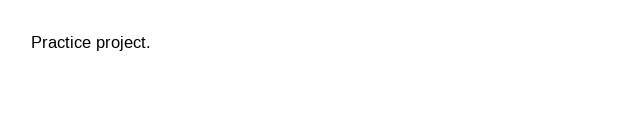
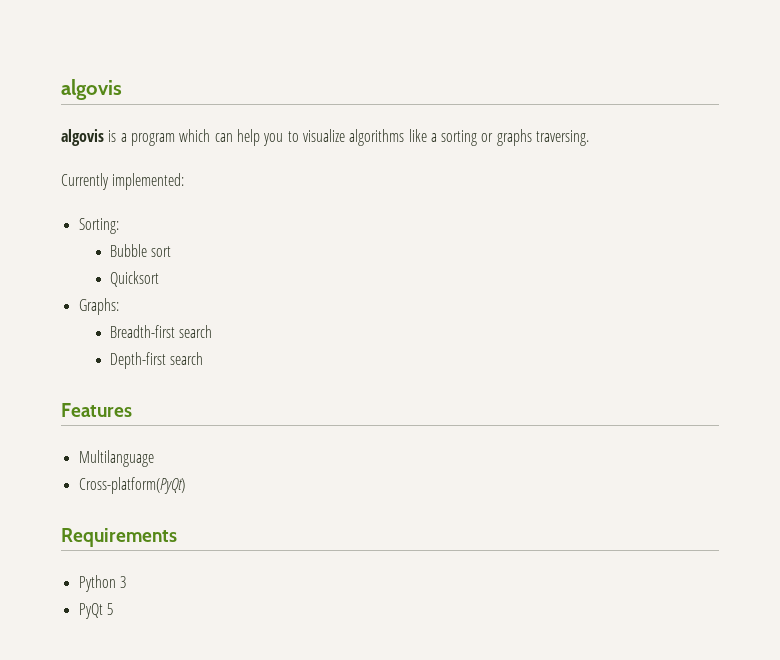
[31,36,151,51] Practice project. -> [61,79,122,100] [61,129,590,146] [61,173,185,190] [78,218,119,234] [109,244,172,257] [109,271,159,287] [78,298,119,315] [109,325,213,338] [109,352,204,369] [61,403,132,417] [78,450,154,467] [78,477,185,494] [61,528,177,547] [78,575,126,592] [78,603,113,619] algovis // algovis is a program which can help you to visualize algorithms like a sorting or graphs traversing. // Currently implemented: // Sorting: // Bubble sort // Quicksort // Graphs: // Breadth-first search // Depth-first search // Features // Multilanguage // Cross-platform(PyQt) // Requirements // Python 3 // PyQt 5

